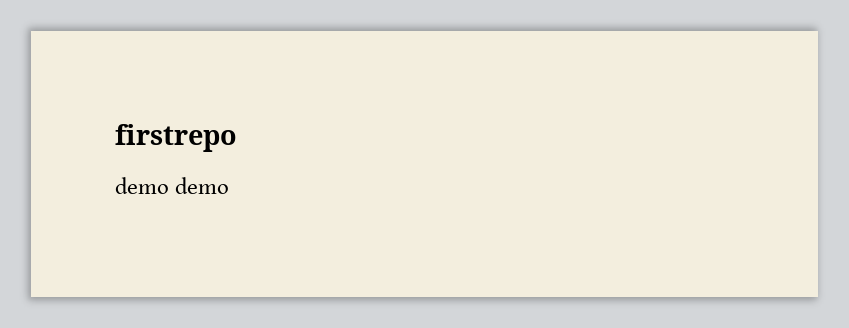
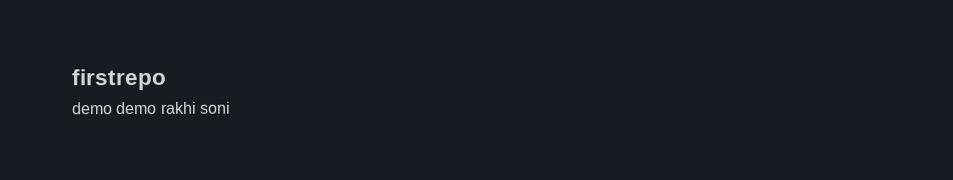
(230, 185) none -> [160,101,231,114] rakhi soni

